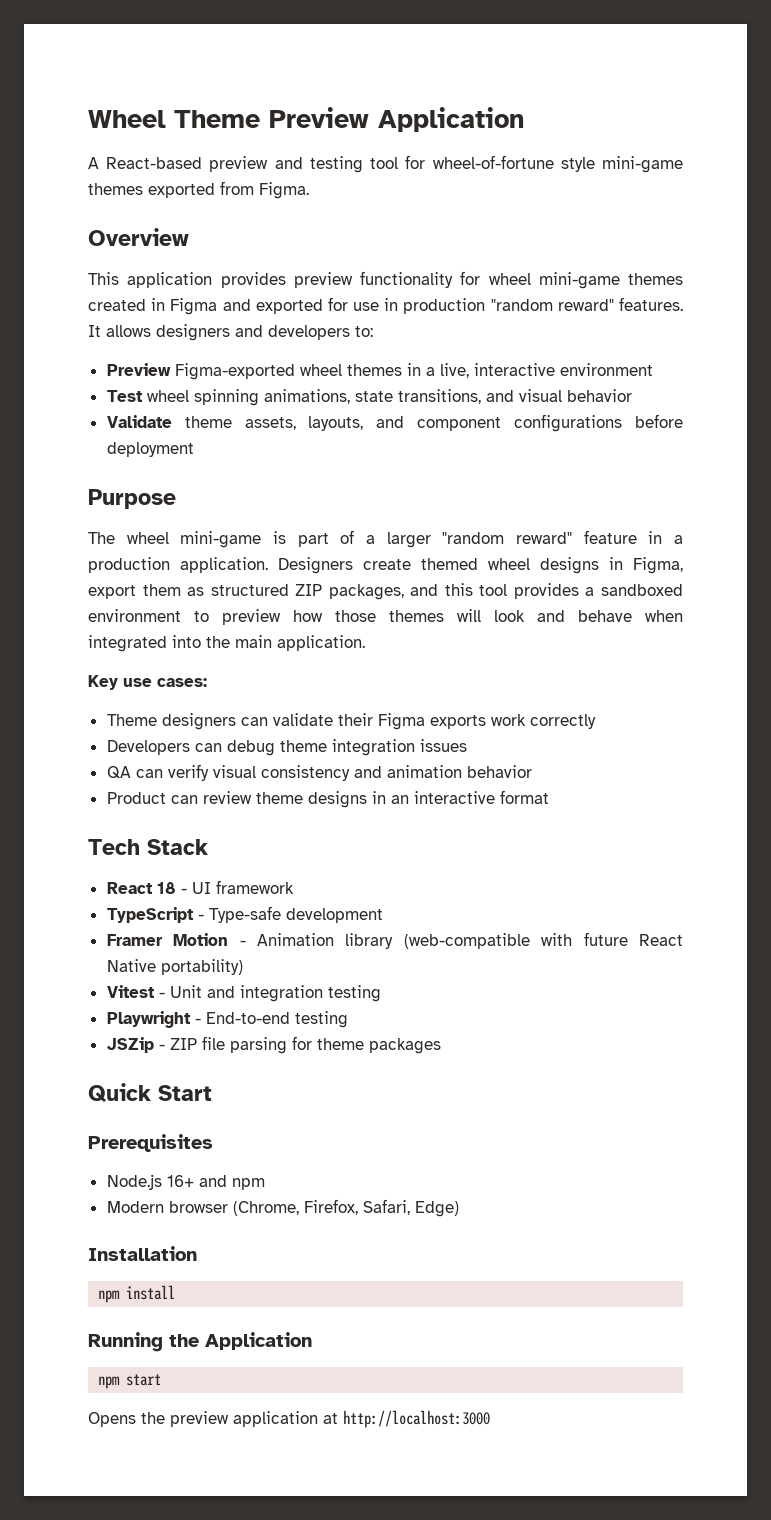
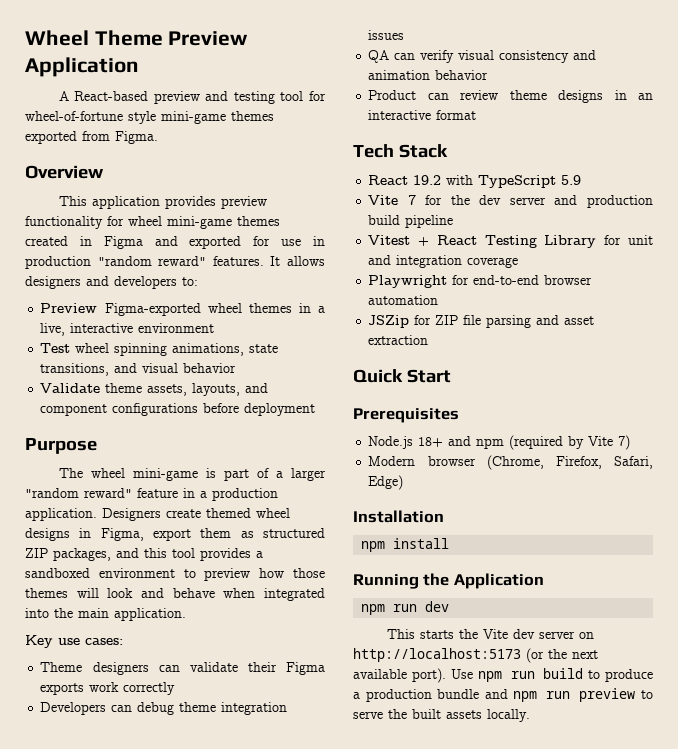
[156,880,294,894] [106,906,383,923] [106,932,684,949] [106,959,243,975] [106,985,202,998] 18 - UI framework // TypeScript - Type-safe development // Framer Motion - Animation library (web-compatible with future React Native portability) // Vitest - Unit -> [413,175,582,188] [368,195,653,208] [368,215,454,228] [368,235,653,248] 19.2 with TypeScript 5.9 // Vite 7 for the dev server and production build pipeline // Vitest + React Testing Library for unit
[327,985,381,1002] testing -> [467,257,519,268] coverage
[194,1011,348,1028] - End-to-end testing -> [452,275,593,285] [368,295,439,305] for end-to-end browser automation
[158,1044,165,1050] - -> [414,315,432,325] for
[291,1036,441,1054] for theme packages -> [536,315,595,325] [368,335,429,345] and asset extraction
[166,1175,265,1190] 16+ and npm -> [418,435,631,450] 18+ and npm (required by Vite 7)
[126,1374,162,1386] [88,1410,490,1428] start // Opens the preview application at http://localhost:3000 -> [393,601,450,612] [386,629,594,639] [353,648,598,663] [353,668,653,683] [353,688,653,702] [353,709,530,722] run dev // This starts the Vite dev server on http://localhost:5173 (or the next available port). Use npm run build to produce a production bundle and npm run preview to serve the built assets locally.

